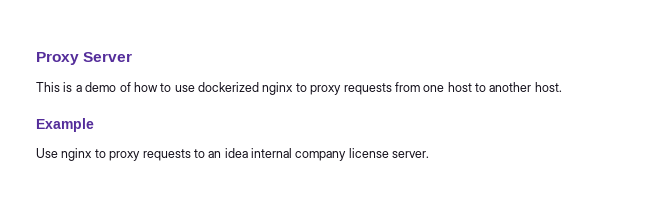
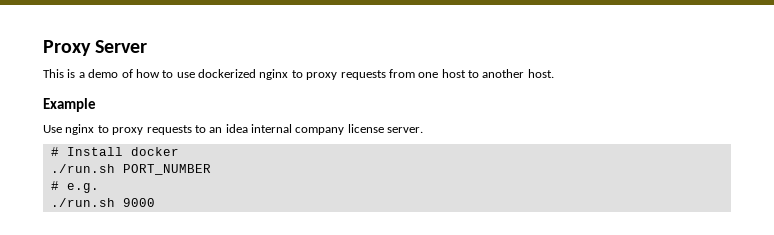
(430, 154) none -> [50,147,179,156] [50,164,211,175] [50,181,99,193] [50,198,155,207] // # Install docker // ./run.sh PORT_NUMBER // # e.g. // ./run.sh 9000

